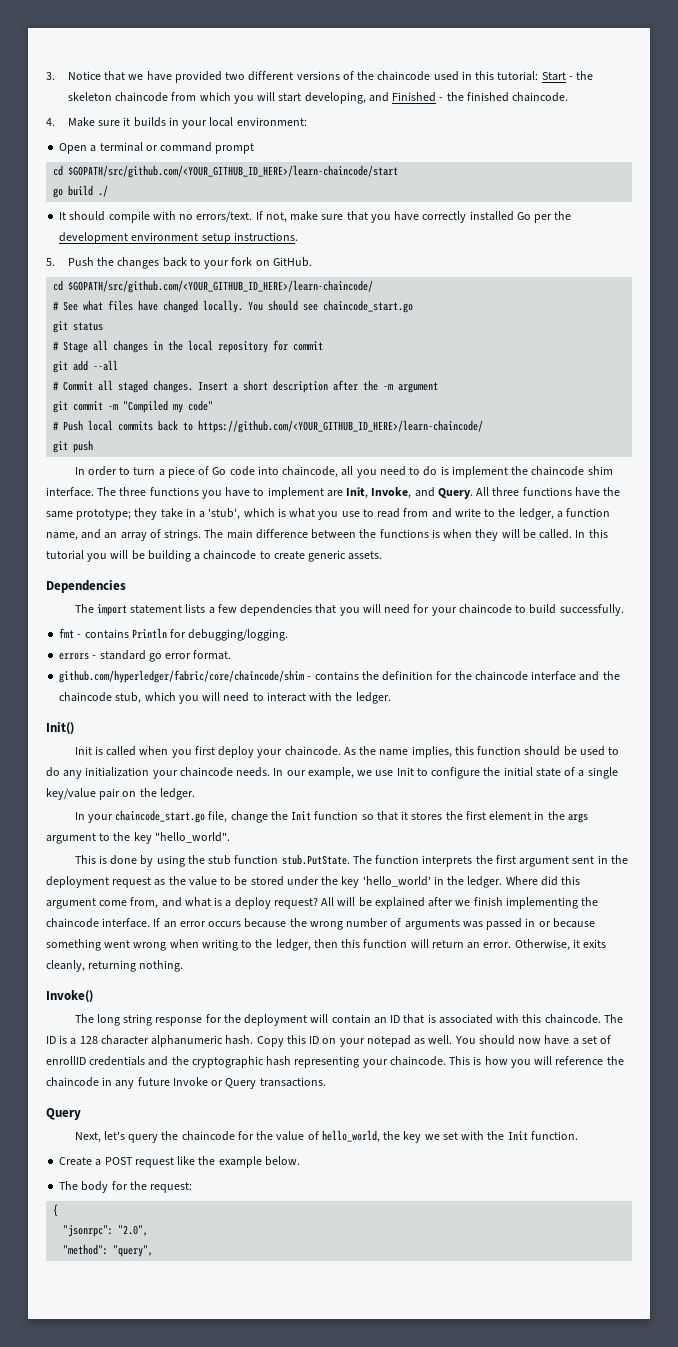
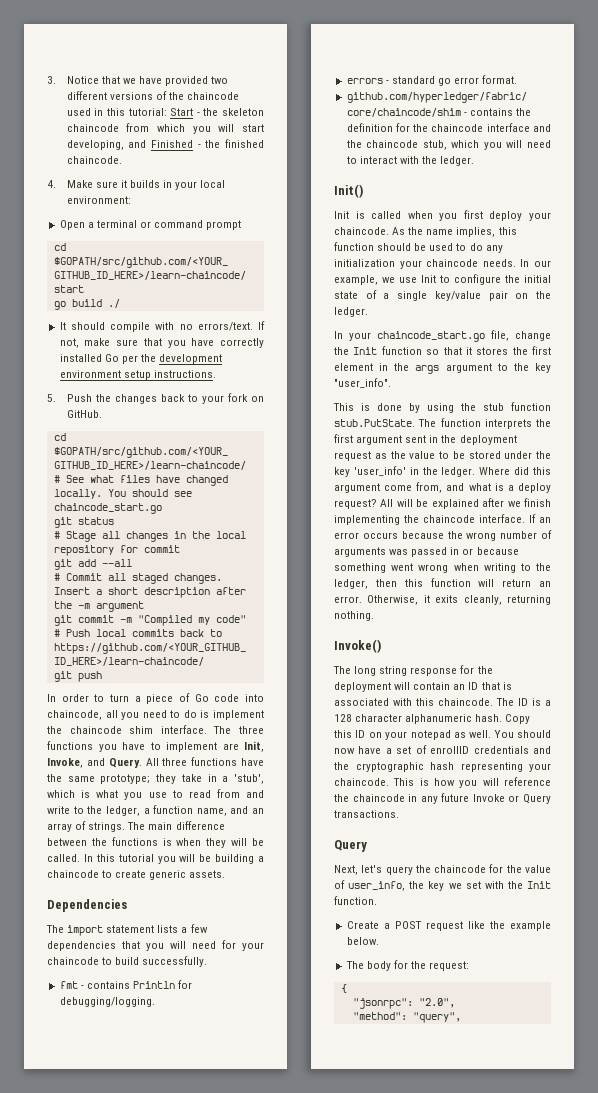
[154,832,230,843] "hello_world". -> [334,378,391,388] "user_info".
[362,876,431,887] 'hello_world' -> [353,466,406,476] 'user_info'
[321,1130,380,1143] hello_world, -> [348,881,406,891] user_info,

